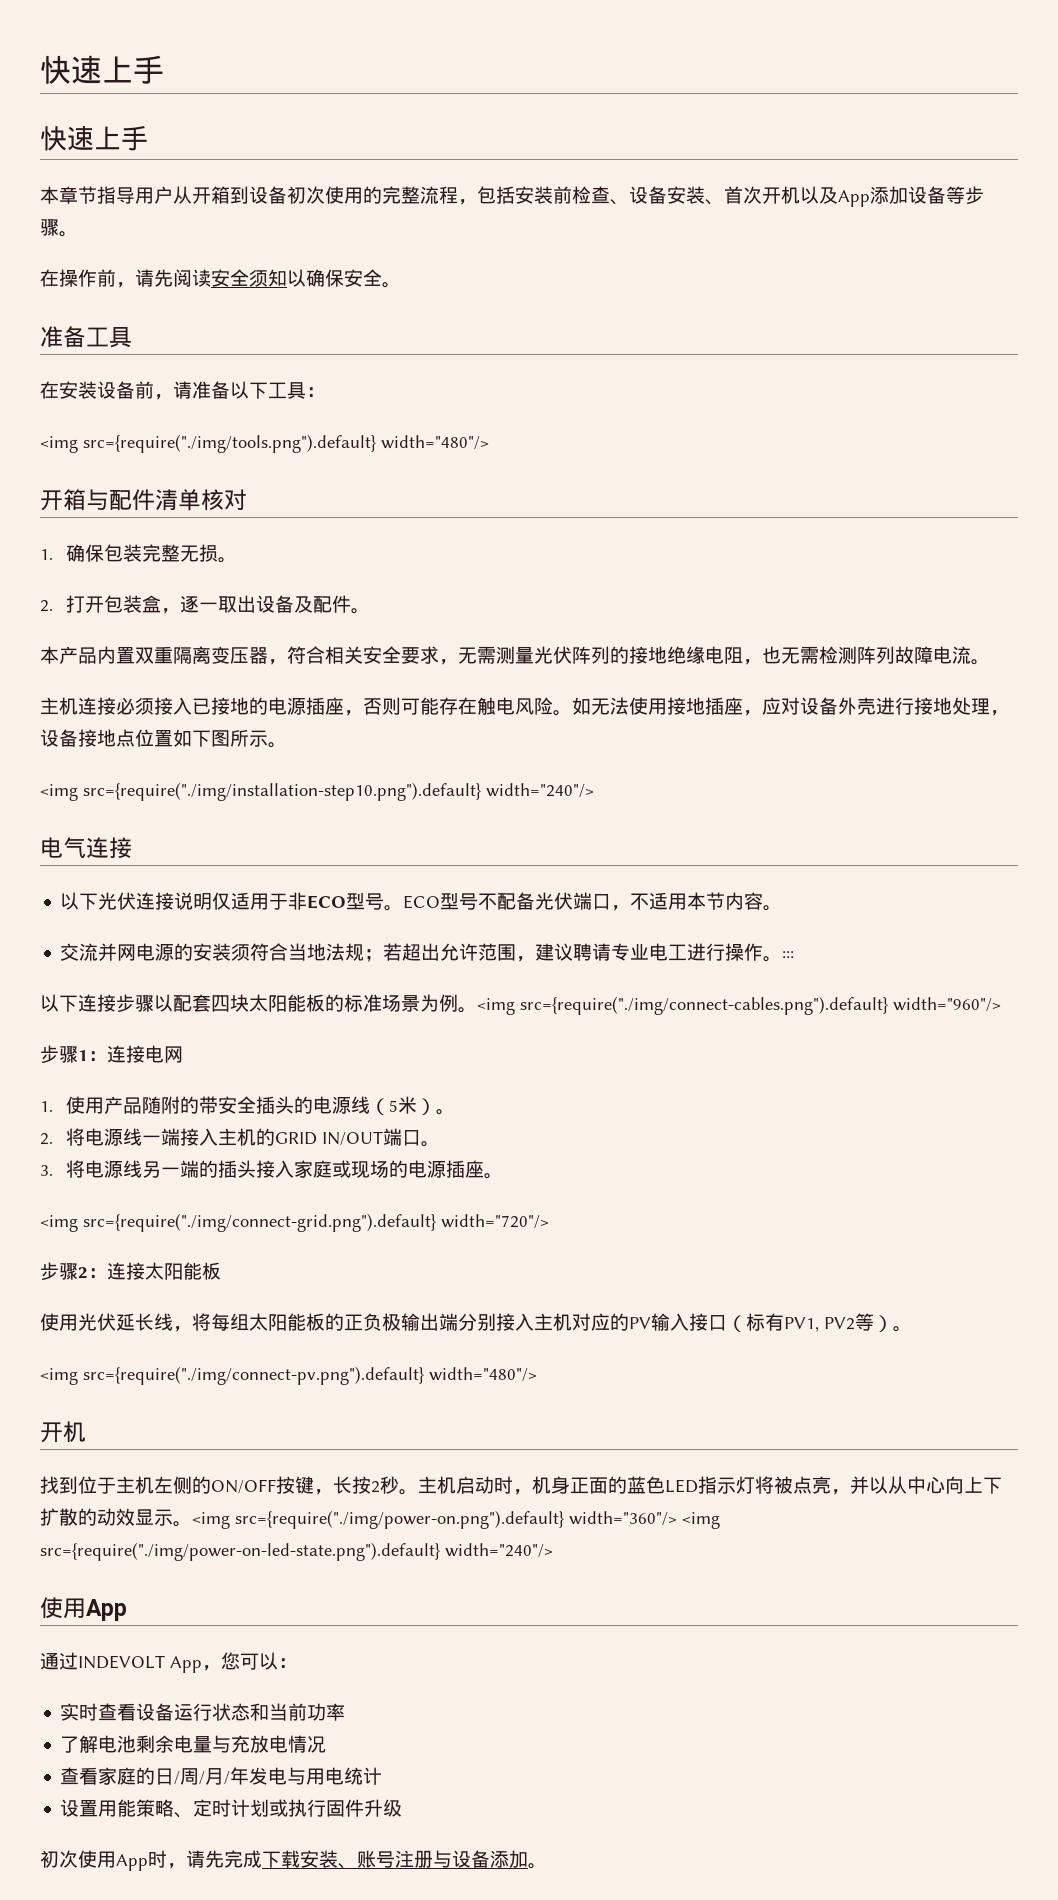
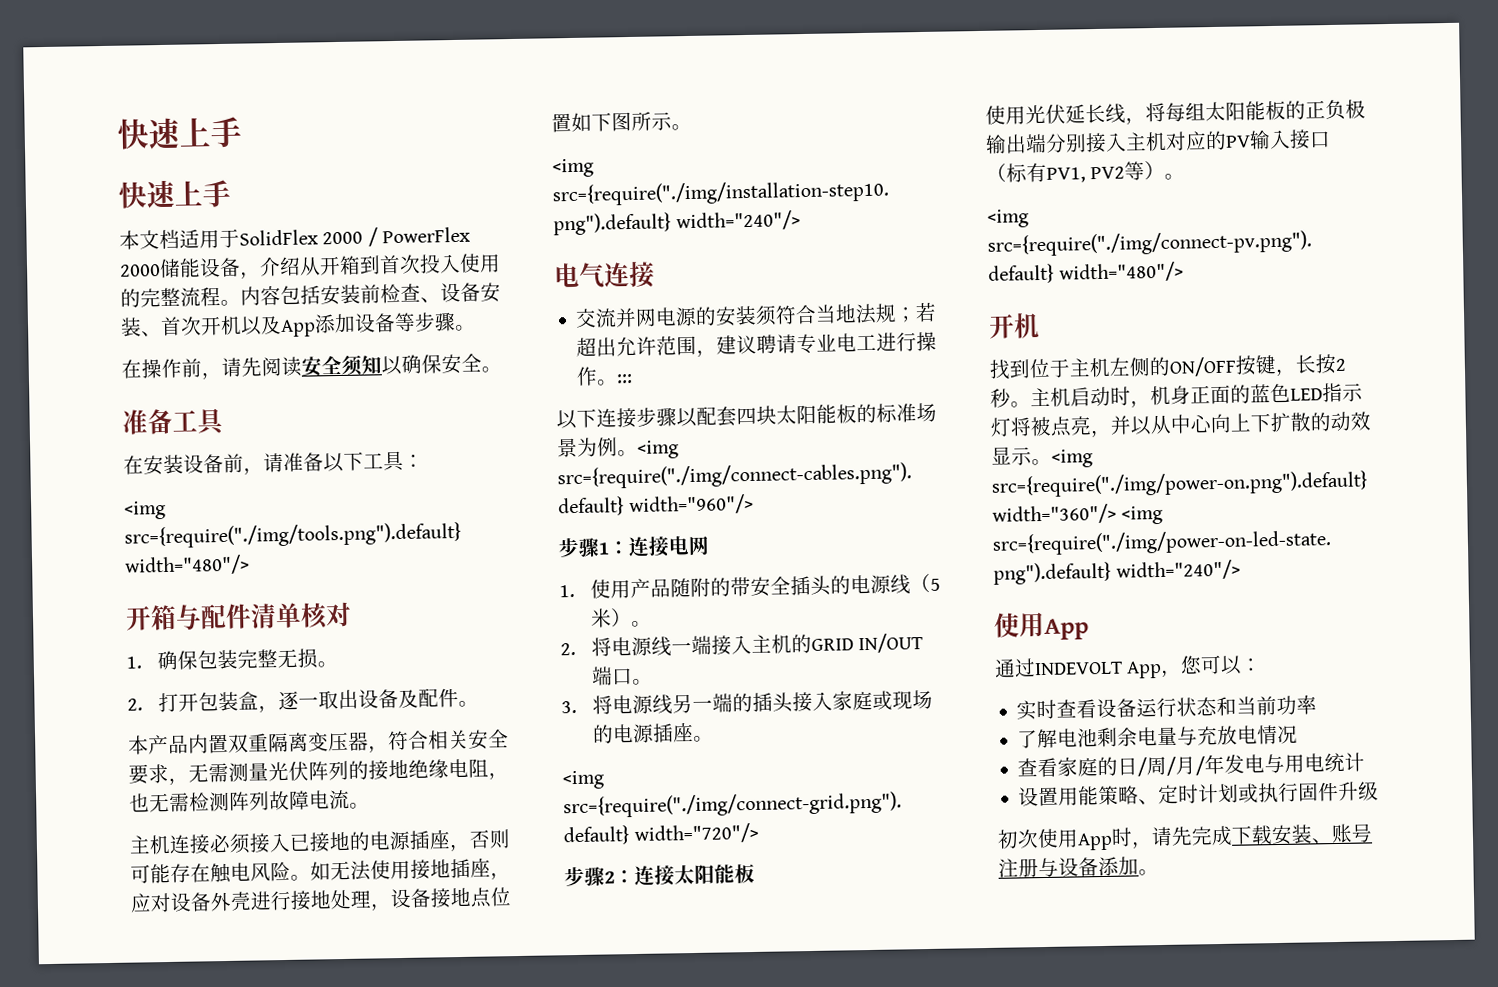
[59,186,325,204] 章节指导用户从开箱到设备初次 -> [139,226,471,250] [119,253,461,279] 文档适用于SolidFlex 2000 / PowerFlex 2000储能设备，介绍从开箱到首次投入
[458,199,477,205] ， -> [220,285,281,307] 。内容
[60,892,783,911] // 以下光伏连接说明仅适用于非ECO型号。ECO型号不配备光伏端口，不适用本节内容。 -> (655, 275) none

